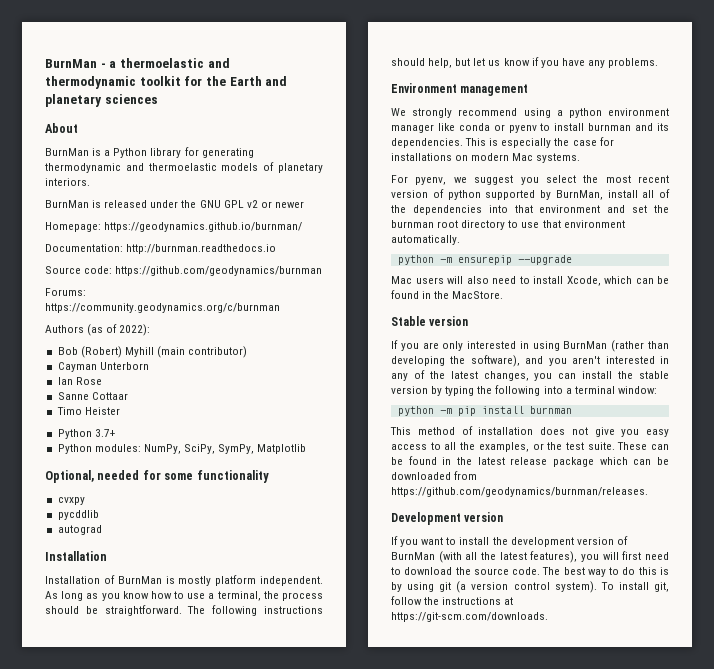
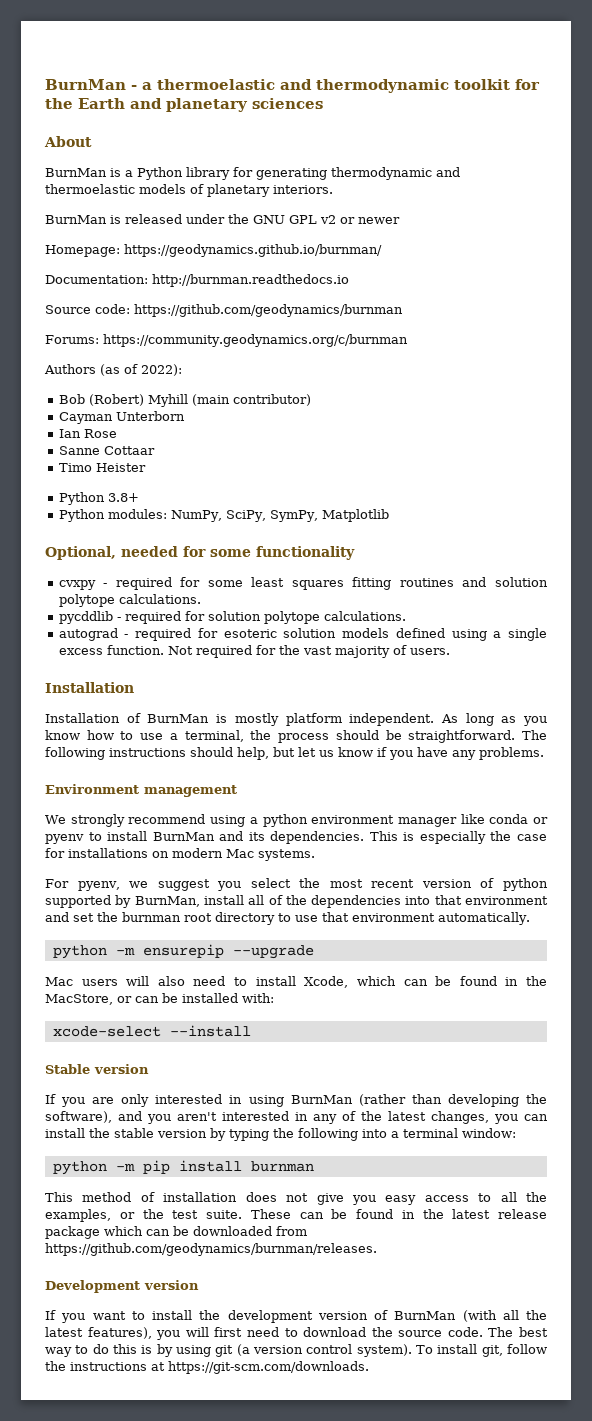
[94,429,115,437] 3.7+ -> [107,493,139,502] 3.8+
[57,510,99,520] [57,525,102,535] // pycddlib // autograd -> [103,577,548,590] [58,594,201,607] [58,611,406,624] [58,628,548,641] [58,645,450,658] - required for some least squares fitting routines and solution polytope calculations. // pycddlib - required for solution polytope calculations. // autograd - required for esoteric solution models defined using a single excess function. Not required for the vast majority of users.
[588,123,632,131] burnman -> [152,832,215,841] BurnMan
[452,291,504,299] MacStore. -> [45,993,274,1005] [52,1025,251,1037] MacStore, or can be installed with: // xcode-select --install

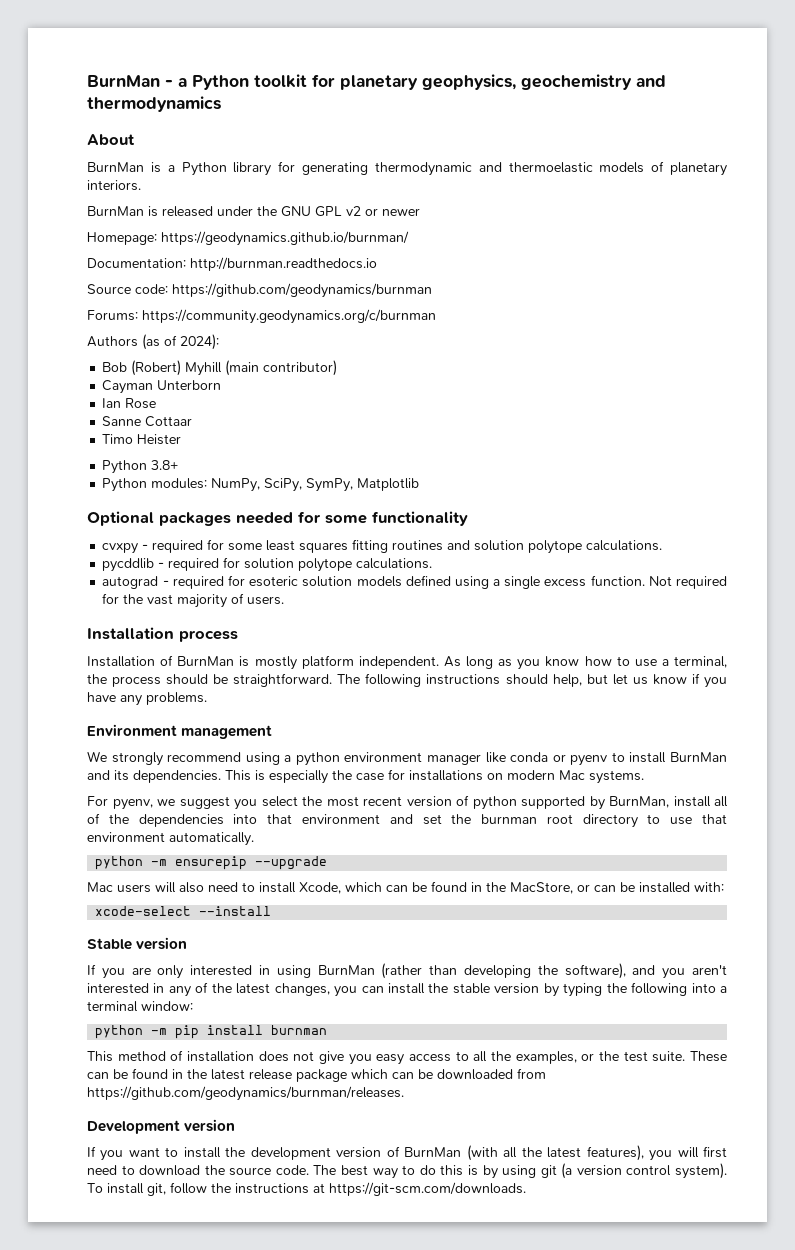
[157,79,540,93] [45,98,323,112] thermoelastic and thermodynamic toolkit for the Earth and planetary sciences -> [192,74,666,90] [87,96,221,112] Python toolkit for planetary geophysics, geochemistry and thermodynamics
[141,364,182,376] 2022): -> [180,334,219,350] 2024):
[45,546,116,560] Optional, -> [87,511,231,526] Optional packages
(134, 687) none -> [179,630,238,642] process

